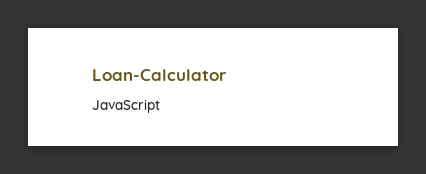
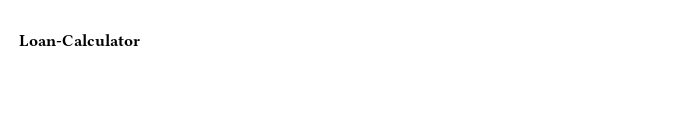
[92,99,160,113] // JavaScript -> (140, 40) none

